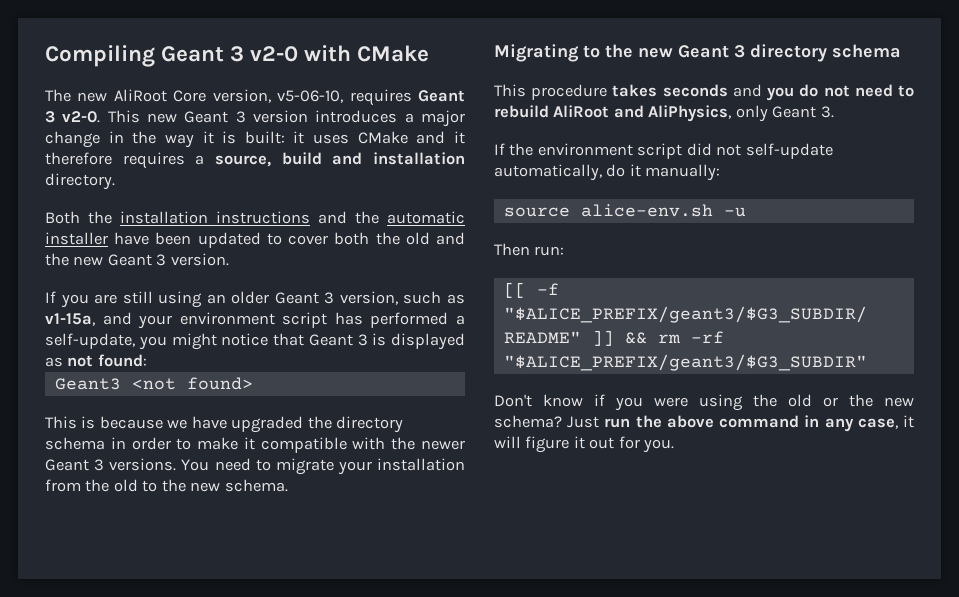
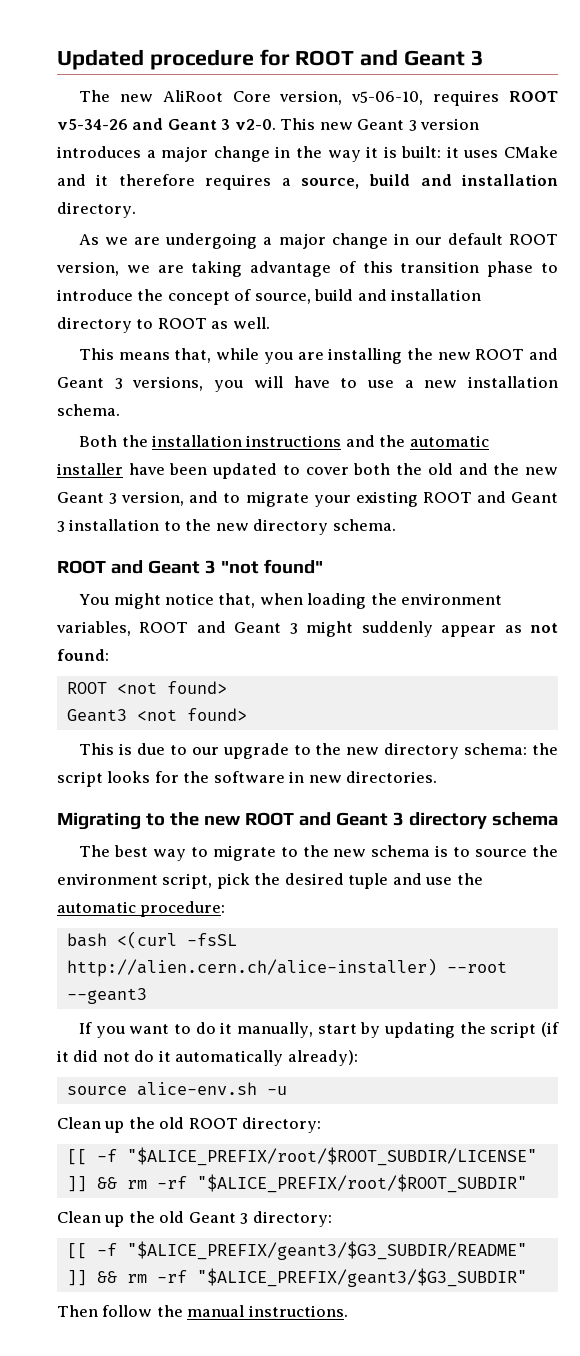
[45,45,430,67] Compiling Geant 3 v2-0 with CMake -> [57,49,483,70] Updated procedure for ROOT and Geant 3
(412, 97) none -> [509,91,558,102] [57,118,164,130] ROOT v5-34-26 and
(115, 181) none -> [79,233,558,249] [56,261,558,277] [57,289,482,305] [57,317,270,333] [79,348,559,364] [57,376,558,392] [57,404,120,416] // As we are undergoing a major change in our default ROOT version, we are taking advantage of this transition phase to introduce the concept of source, build and installation directory to ROOT as well. // This means that, while you are installing the new ROOT and Geant 3 versions, you will have to use a new installation schema.
[170,253,229,266] [45,291,465,308] [45,312,465,329] [45,333,465,350] version. // If you are still using an older Geant 3 version, such as v1-15a, and your environment script has performed a self-update, you might notice that Geant 3 is displayed -> [121,491,559,507] [57,519,396,535] [57,559,323,574] [79,593,503,609] [56,621,497,637] version, and to migrate your existing ROOT and Geant 3 installation to the new directory schema. // ROOT and Geant 3 "not found" // You might notice that, when loading the environment variables, ROOT and Geant 3 might suddenly appear
(147, 360) none -> [66,681,227,694] // ROOT <not found>
[99,416,404,433] [45,437,465,453] [45,458,465,475] [45,479,288,492] because we have upgraded the directory schema in order to make it compatible with the newer Geant 3 versions. You need to migrate your installation from the old to the new schema. -> [136,743,558,759] [57,771,438,787] due to our upgrade to the new directory schema: the script looks for the software in new directories.
(673, 53) none -> [244,812,331,826] ROOT and
[494,84,914,101] [494,105,834,122] [494,143,833,159] [494,164,721,181] [503,204,746,217] [494,243,565,256] This procedure takes seconds and you do not need to rebuild AliRoot and AliPhysics, only Geant 3. // If the environment script did not self-update automatically, do it manually: // source alice-env.sh -u // Then run: -> [79,845,559,861] [57,873,483,889] [57,901,226,917] [66,931,237,949] [66,958,507,977] [66,988,147,1004] [79,1022,560,1038] [57,1050,358,1066] [66,1082,287,1096] [57,1117,322,1133] [66,1147,537,1166] [66,1174,527,1193] [57,1211,332,1227] The best way to migrate to the new schema is to source the environment script, pick the desired tuple and use the automatic procedure: // bash <(curl -fsSL http://alien.cern.ch/alice-installer) --root --geant3 // If you want to do it manually, start by updating the script (if it did not do it automatically already): // source alice-env.sh -u // Clean up the old ROOT directory: // [[ -f "$ALICE_PREFIX/root/$ROOT_SUBDIR/LICENSE" ]] && rm -rf "$ALICE_PREFIX/root/$ROOT_SUBDIR" // Clean up the old Geant 3 directory:
[494,394,914,411] [494,415,914,432] [494,436,675,453] Don't know if you were using the old or the new schema? Just run the above command in any case, it will figure it out for you. -> [57,1305,348,1317] Then follow the manual instructions.

